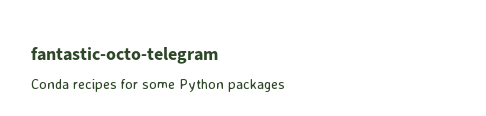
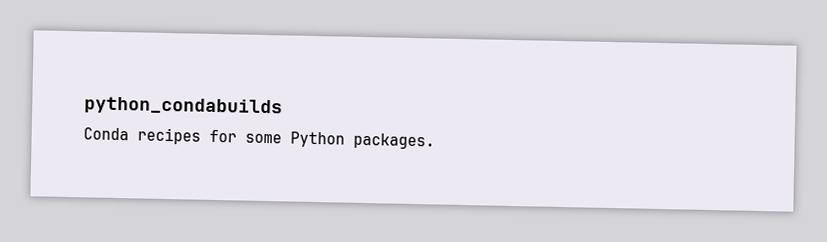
[31,47,218,64] fantastic-octo-telegram -> [84,96,283,117] python_condabuilds
[228,79,285,92] packages -> [353,132,435,150] packages.

